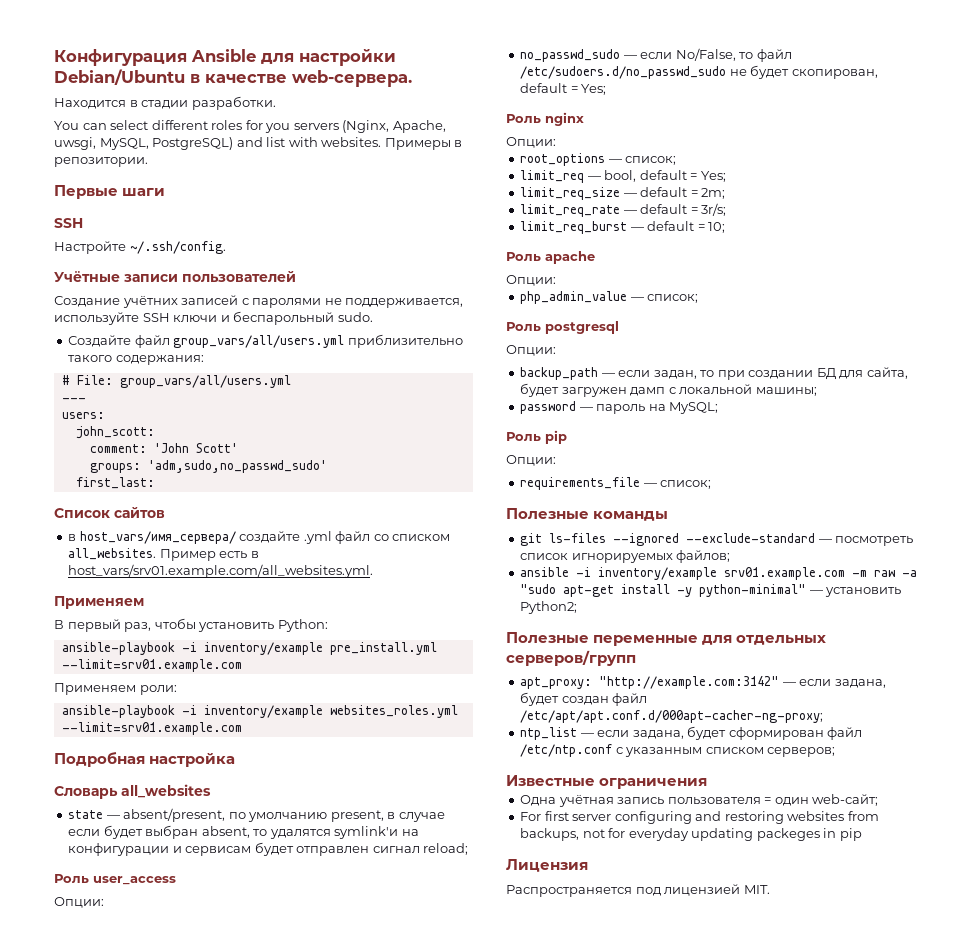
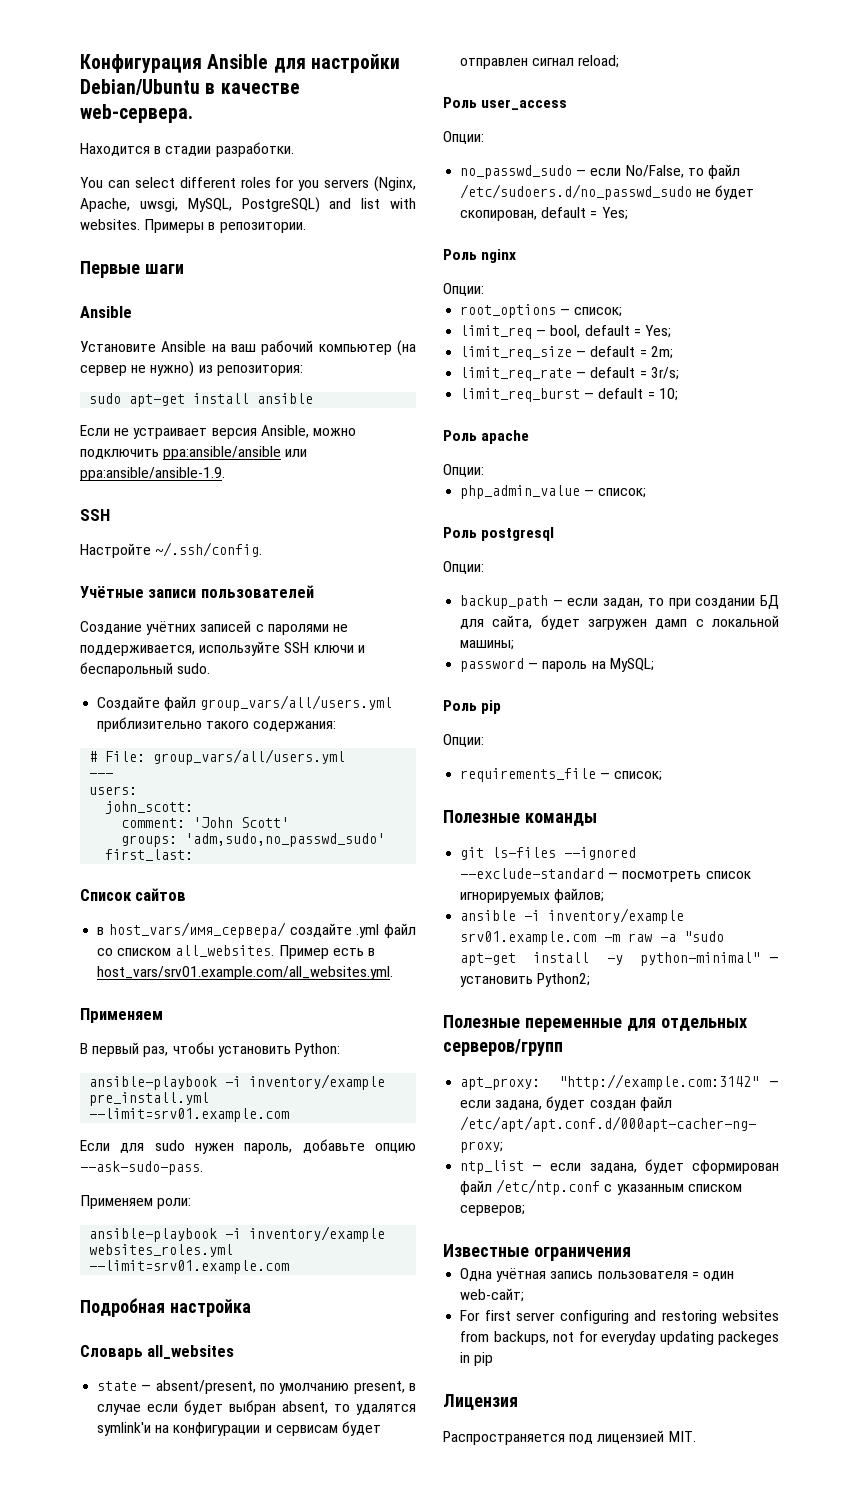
(166, 192) none -> [80,306,132,318] [80,340,416,356] [80,361,303,377] [89,393,314,407] [80,425,356,439] [80,446,308,460] [80,467,225,481] // Ansible // Установите Ansible на ваш рабочий компьютер (на сервер не нужно) из репозитория: // sudo apt-get install ansible // Если не устраивает версия Ansible, можно подключить ppa:ansible/ansible или ppa:ansible/ansible-1.9.
(242, 665) none -> [80,1139,416,1154] [80,1161,203,1175] // Если для sudo нужен пароль, добавьте опцию --ask-sudo-pass.

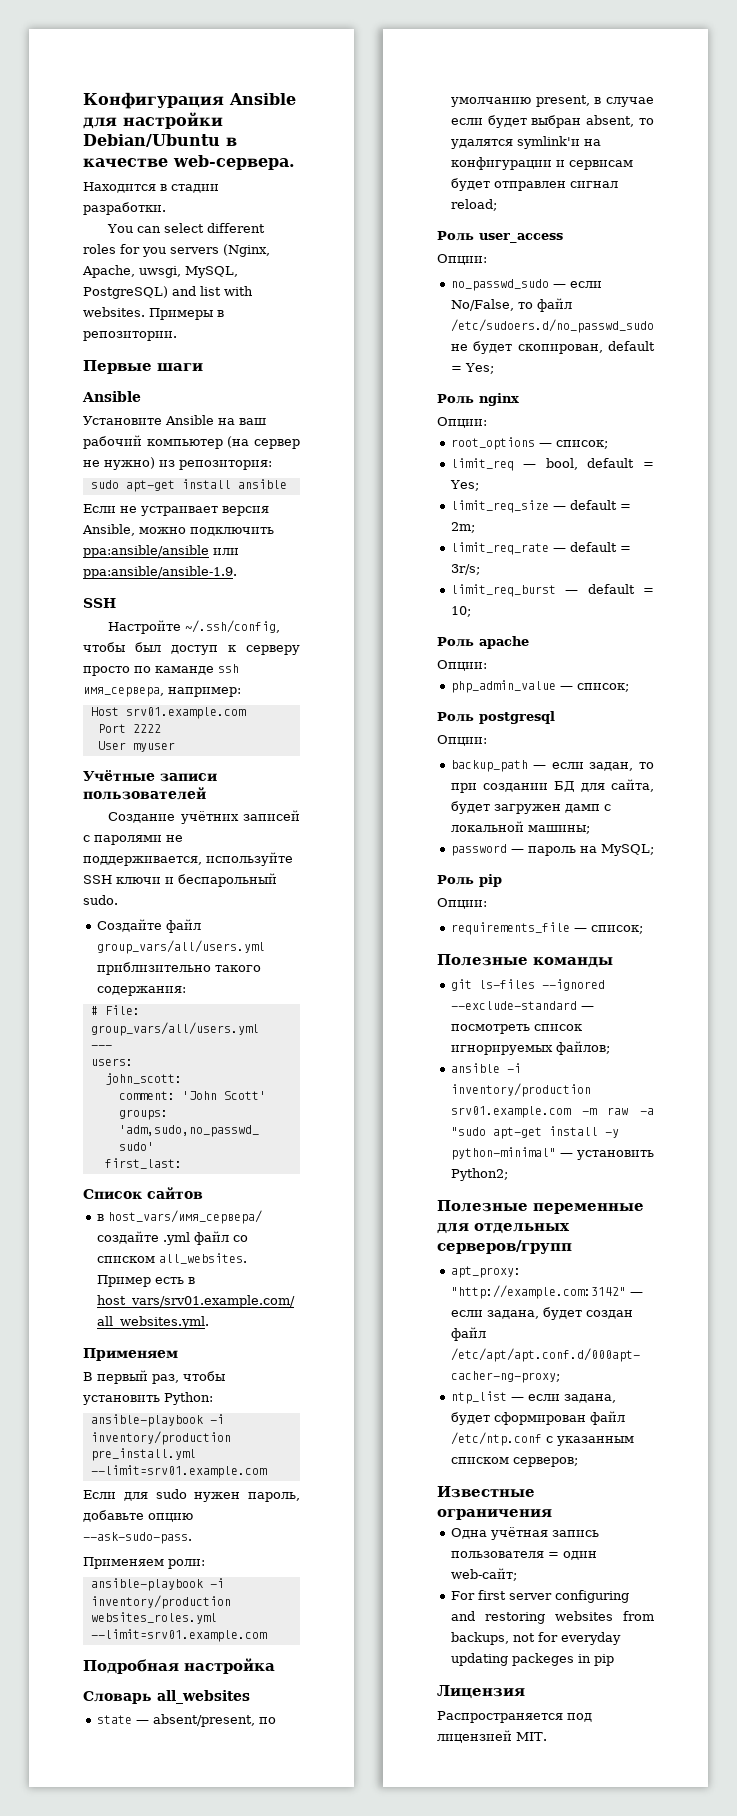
[155,542,263,557] ~/.ssh/config. -> [185,620,281,633] [83,642,300,655] [83,664,239,676] [83,687,241,697] [90,707,246,719] [97,724,161,733] [97,741,175,752] ~/.ssh/config, чтобы был доступ к серверу просто по каманде ssh имя_сервера, например: // Host srv01.example.com // Port 2222 // User myuser
[249,1074,386,1090] inventory/example -> [90,1431,231,1445] inventory/production
[249,1226,386,1242] inventory/example -> [90,1595,231,1609] inventory/production
[548,908,685,924] inventory/example -> [450,1083,591,1097] inventory/production

